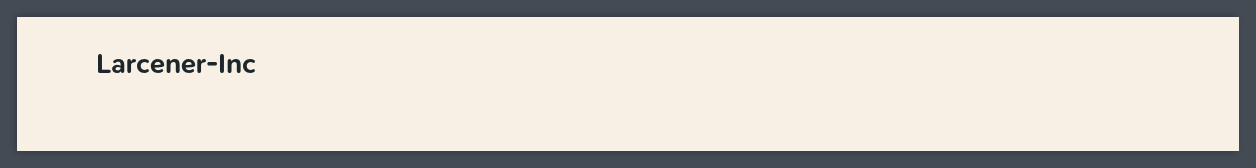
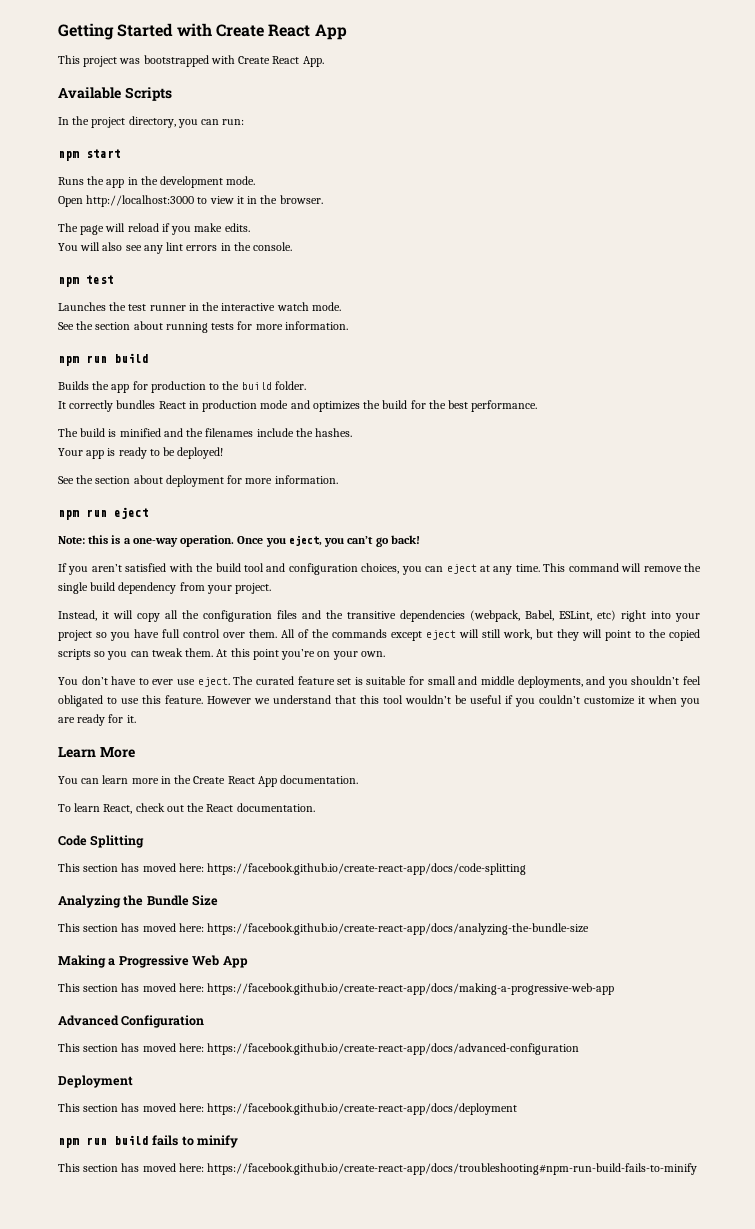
[96,54,256,74] Larcener-Inc -> [58,23,347,40] [58,55,324,67] [58,87,172,101] [58,116,245,128] [58,149,121,161] [58,176,256,188] [58,195,323,207] [58,223,250,235] [58,242,293,254] [58,275,114,287] [58,302,341,311] [58,321,348,333] [58,353,149,366] [58,381,306,393] [58,400,538,412] [58,428,353,437] [58,447,224,459] [58,475,338,487] [58,507,149,520] [58,535,420,547] [58,563,702,575] [58,582,272,594] [58,610,700,622] [58,629,700,641] [58,648,385,660] [58,676,701,688] [58,695,700,707] [58,714,136,726] [58,747,135,758] [58,775,359,787] [58,803,315,814] [58,835,145,848] [58,863,527,875] [58,895,219,908] [58,923,590,935] [58,955,248,968] [58,983,615,995] [58,1015,205,1028] [58,1043,580,1055] [58,1075,133,1088] [58,1103,518,1115] [58,1135,239,1148] [58,1163,698,1175] Getting Started with Create React App // This project was bootstrapped with Create React App. // Available Scripts // In the project directory, you can run: // npm start // Runs the app in the development mode. // Open http://localhost:3000 to view it in the browser. // The page will reload if you make edits. // You will also see any lint errors in the console. // npm test // Launches the test runner in the interactive watch mode. // See the section about running tests for more information. // npm run build // Builds the app for production to the build folder. // It correctly bundles React in production mode and optimizes the build for the best performance. // The build is minified and the filenames include the hashes. // Your app is ready to be deployed! // See the section about deployment for more information. // npm run eject // Note: this is a one-way operation. Once you eject, you can’t go back! // If you aren’t satisfied with the build tool and configuration choices, you can eject at any time. This command will remove the single build dependency from your project. // Instead, it will copy all the configuration files and the transitive dependencies (webpack, Babel, ESLint, etc) right into your project so you have full control over them. All of the commands except eject will still work, but they will point to the copied scripts so you can tweak them. At this point you’re on your own. // You don’t have to ever use eject. The curated feature set is suitable for small and middle deployments, and you shouldn’t feel obligated to use this feature. However we understand that this tool wouldn’t be useful if you couldn’t customize it when you are ready for it. // Learn More // You can learn more in the Create React App documentation. // To learn React, check out the React documentation. // Code Splitting // This section has moved here: https://facebook.github.io/create-react-app/docs/code-splitting // Analyzing the Bundle Size // This section has moved here: https://facebook.github.io/create-react-app/docs/analyzing-the-bundle-size // Making a Progressive Web App // This section has moved here: https://facebook.github.io/create-react-app/docs/making-a-progressive-web-app // Advanced Configuration // This section has moved here: https://facebook.github.io/create-react-app/docs/advanced-configuration // Deployment // This section has moved here: https://facebook.github.io/create-react-app/docs/deployment // npm run build fails to minify // This section has moved here: https://facebook.github.io/create-react-app/docs/troubleshooting#npm-run-build-fails-to-minify

